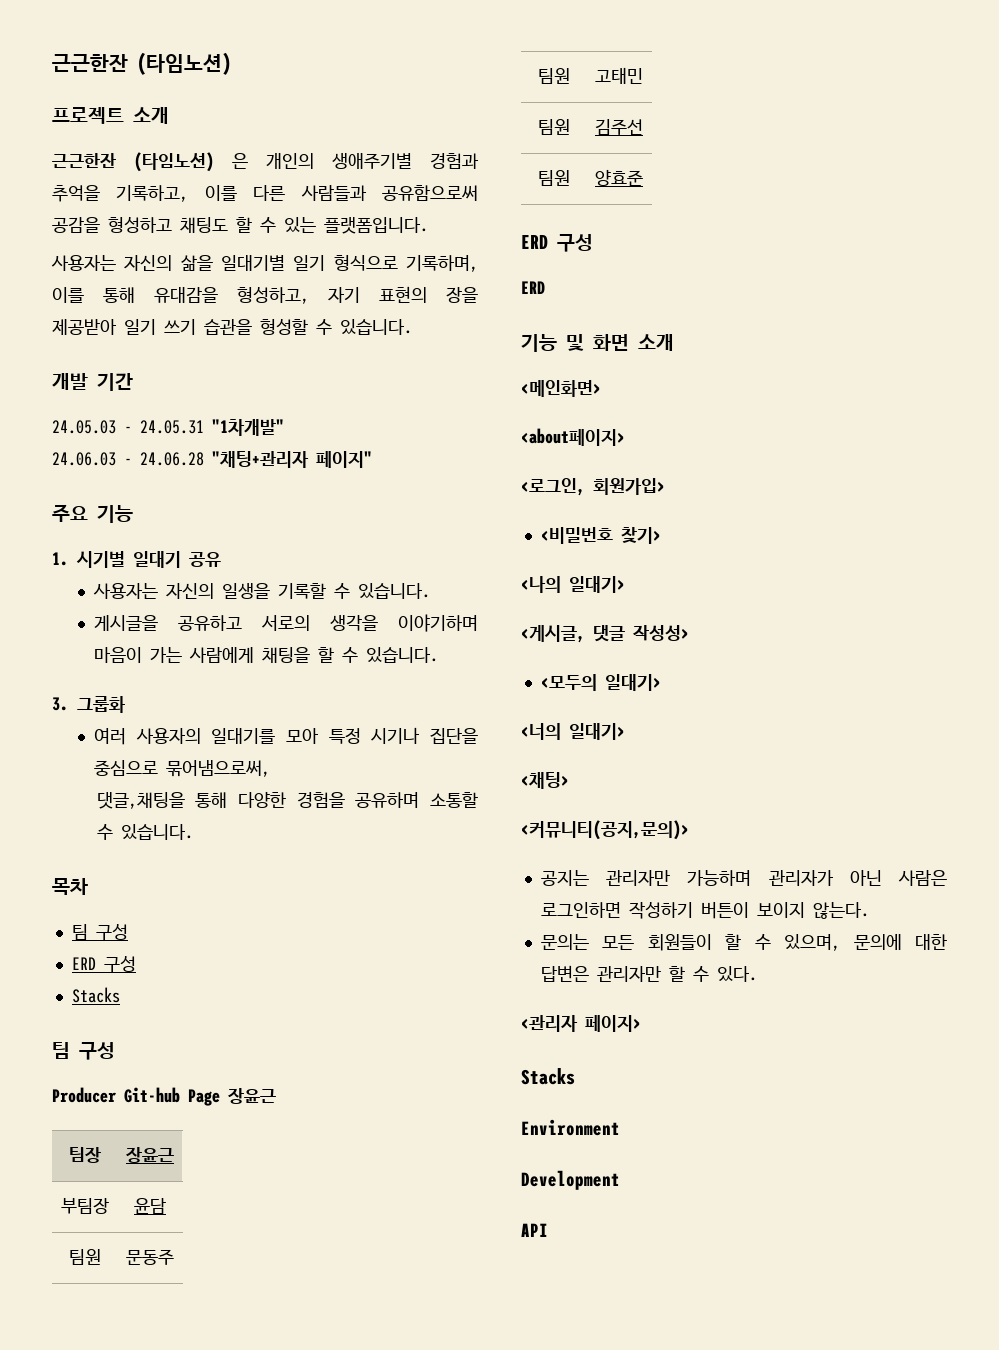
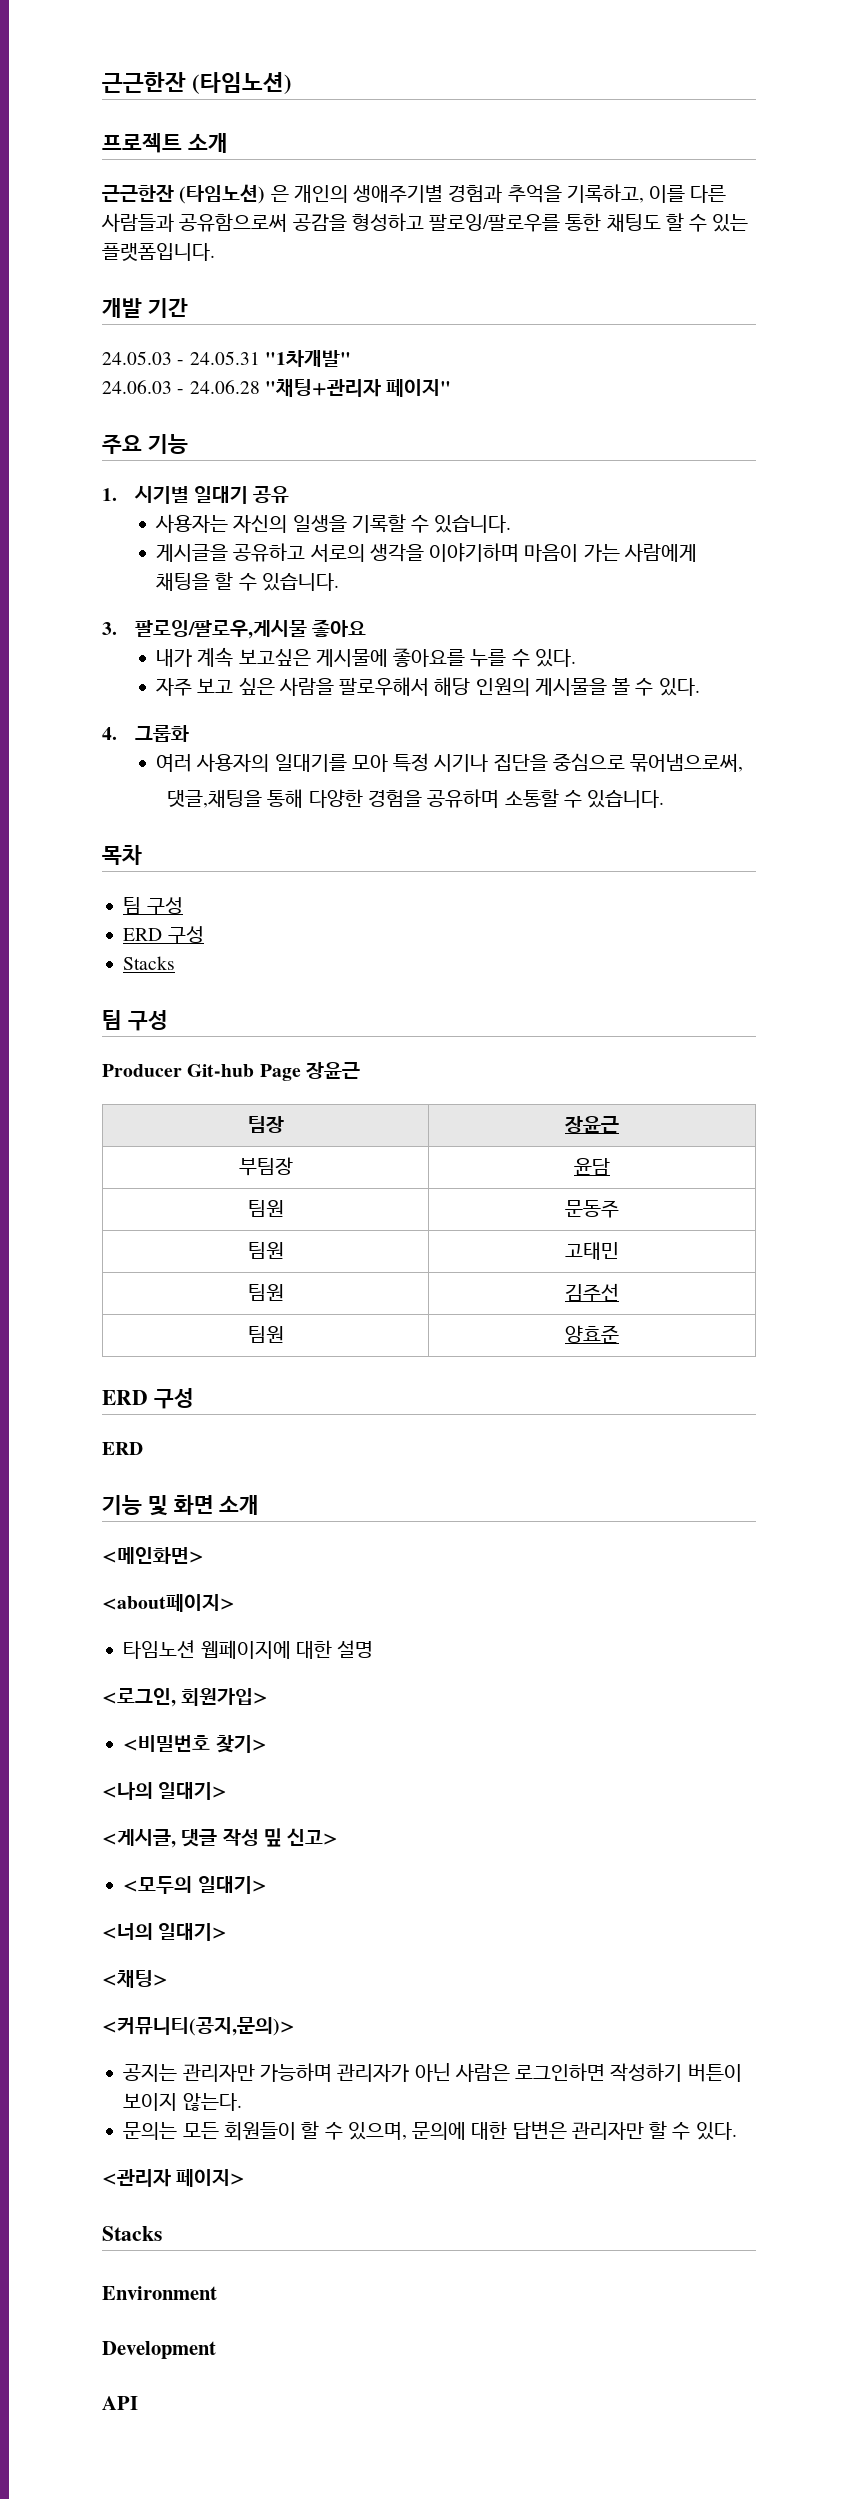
(172, 225) none -> [429,213,602,232] 팔로잉/팔로우를 통한
[51,255,478,272] [52,286,478,304] [52,319,412,335] // 사용자는 자신의 삶을 일대기별 일기 형식으로 기록하며, 이를 통해 유대감을 형성하고, 자기 표현의 장을 제공받아 일기 쓰기 습관을 형성할 수 있습니다. -> (215, 252) none
(68, 704) none -> [134,619,366,639] [156,647,576,667] [156,677,700,696] [102,727,117,740] 팔로잉/팔로우,게시물 좋아요 // 내가 계속 보고싶은 게시물에 좋아요를 누를 수 있다. // 자주 보고 싶은 사람을 팔로우해서 해당 인원의 게시물을 볼 수 있다. // 4.
(625, 437) none -> [123,1640,374,1659] // 타임노션 웹페이지에 대한 설명
[633,625,689,641] 작성성> -> [222,1828,339,1847] 작성 밒 신고>

